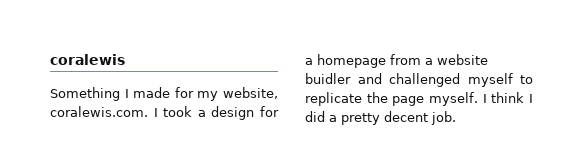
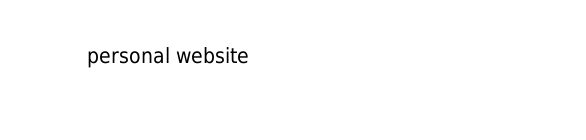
[50,54,125,65] [50,87,278,101] [50,106,279,120] [305,54,488,68] [305,73,533,87] [305,92,533,106] [305,111,456,125] coralewis // Something I made for my website, coralewis.com. I took a design for a homepage from a website buidler and challenged myself to replicate the page myself. I think I did a pretty decent job. -> [87,47,249,68] personal website

